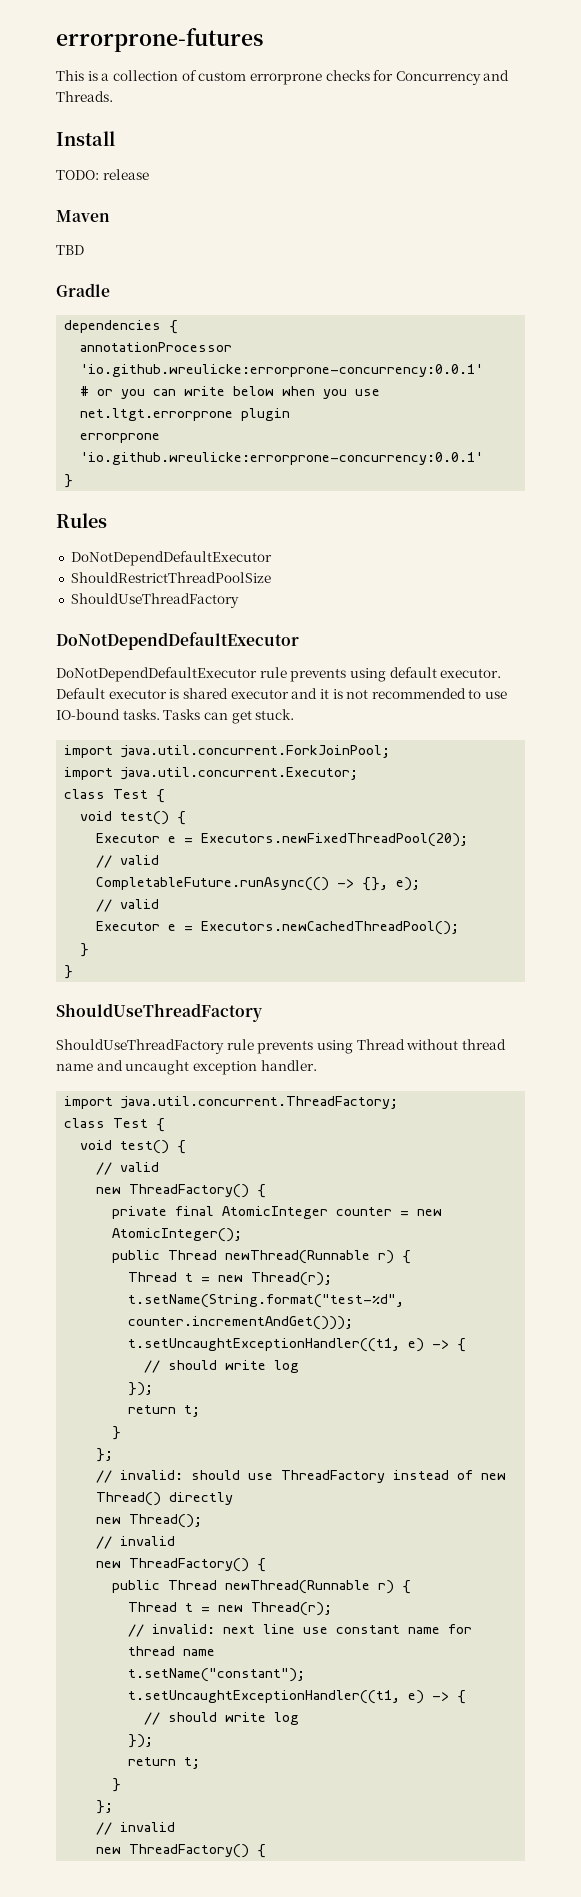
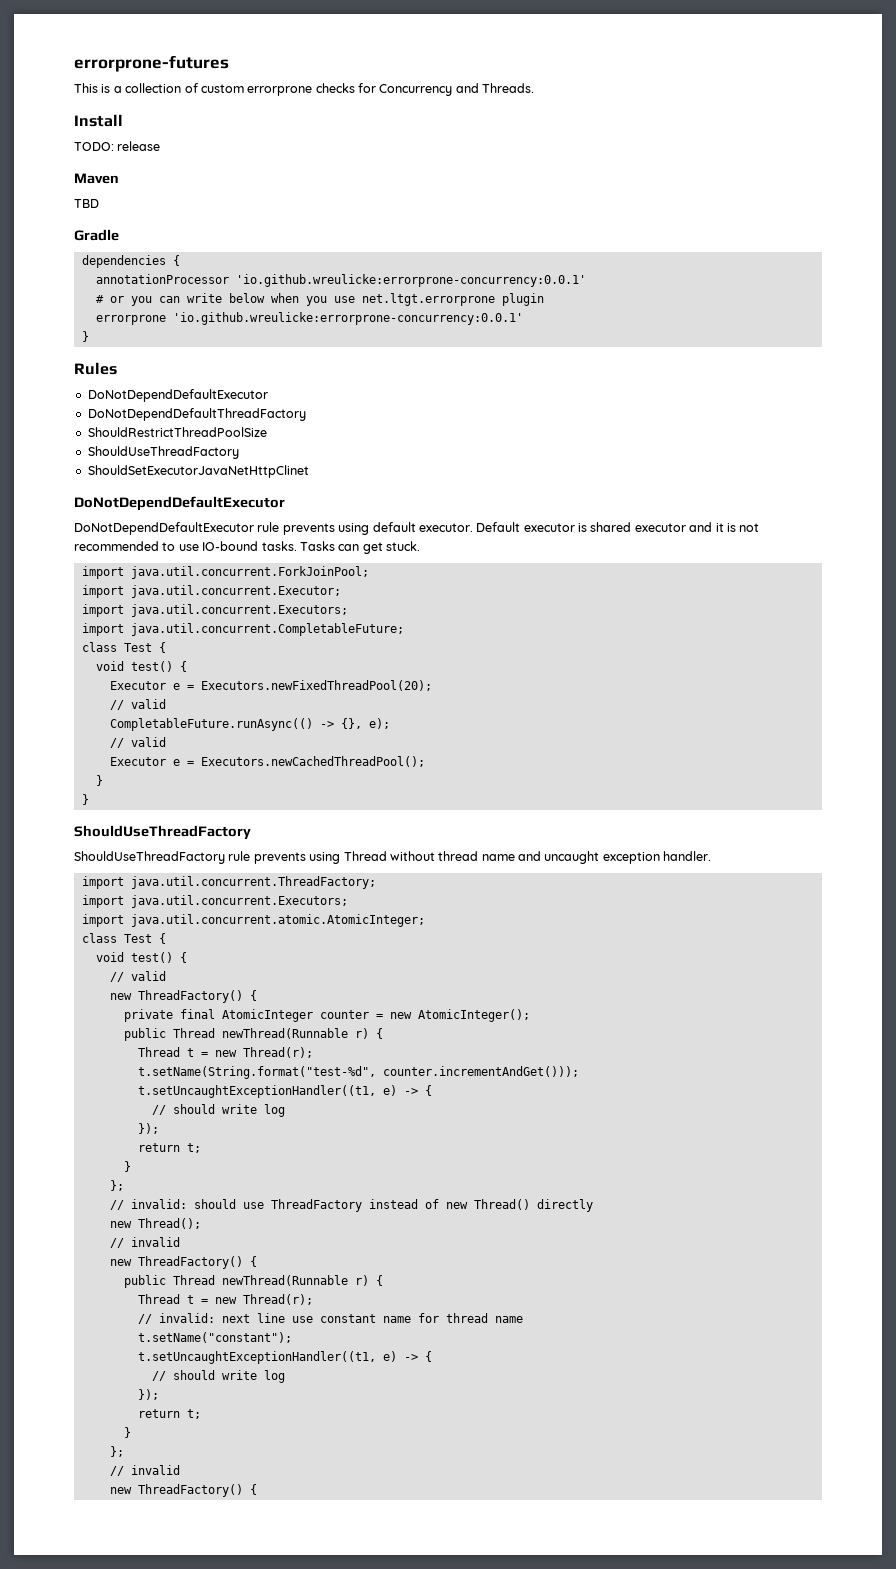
(272, 558) none -> [87,408,306,421] // DoNotDependDefaultThreadFactory
(239, 600) none -> [87,465,309,478] // ShouldSetExecutorJavaNetHttpClinet
(359, 773) none -> [81,604,348,617] [81,623,404,636] // import java.util.concurrent.Executors; // import java.util.concurrent.CompletableFuture;
(399, 1102) none -> [81,895,348,908] [81,914,425,927] // import java.util.concurrent.Executors; // import java.util.concurrent.atomic.AtomicInteger;

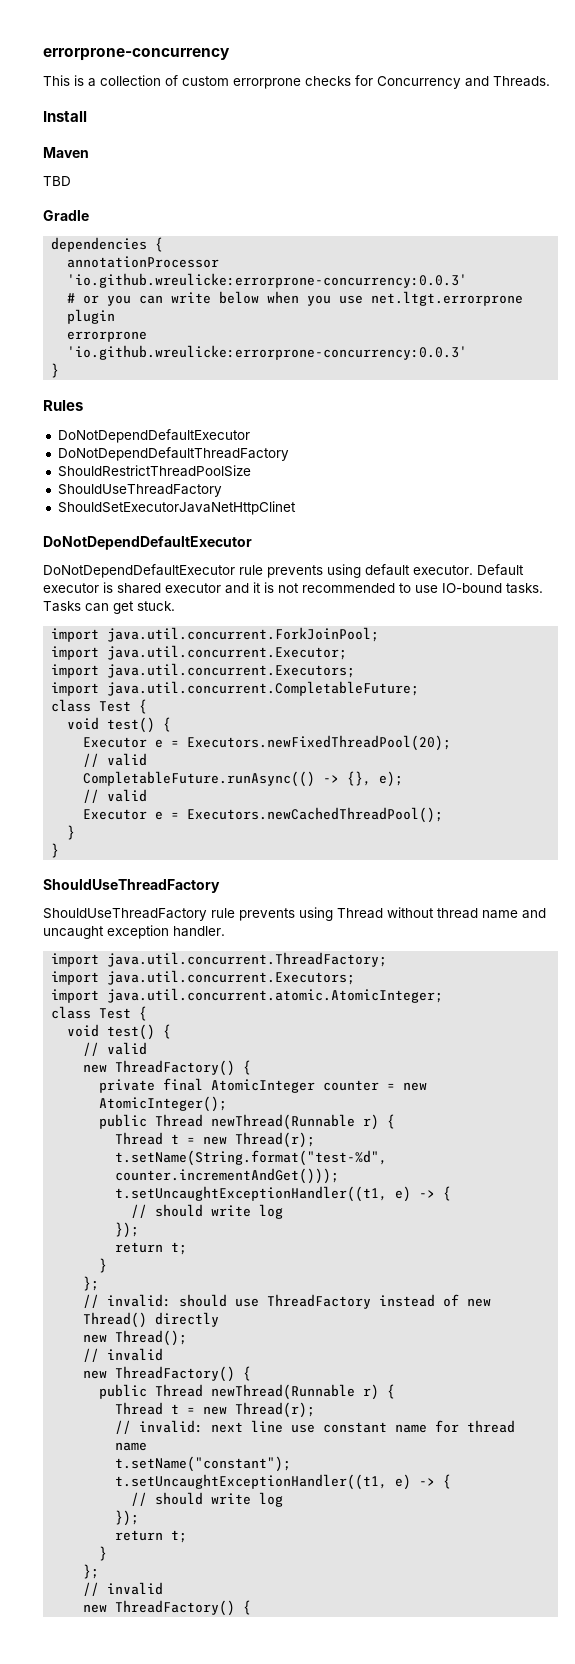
[74,55,229,72] errorprone-futures -> [43,48,230,61] errorprone-concurrency
[74,141,161,151] // TODO: release -> (87, 116) none
[235,274,586,287] 'io.github.wreulicke:errorprone-concurrency:0.0.1' -> [67,273,468,288] 'io.github.wreulicke:errorprone-concurrency:0.0.3'
[172,312,523,325] 'io.github.wreulicke:errorprone-concurrency:0.0.1' -> [67,345,468,360] 'io.github.wreulicke:errorprone-concurrency:0.0.3'

